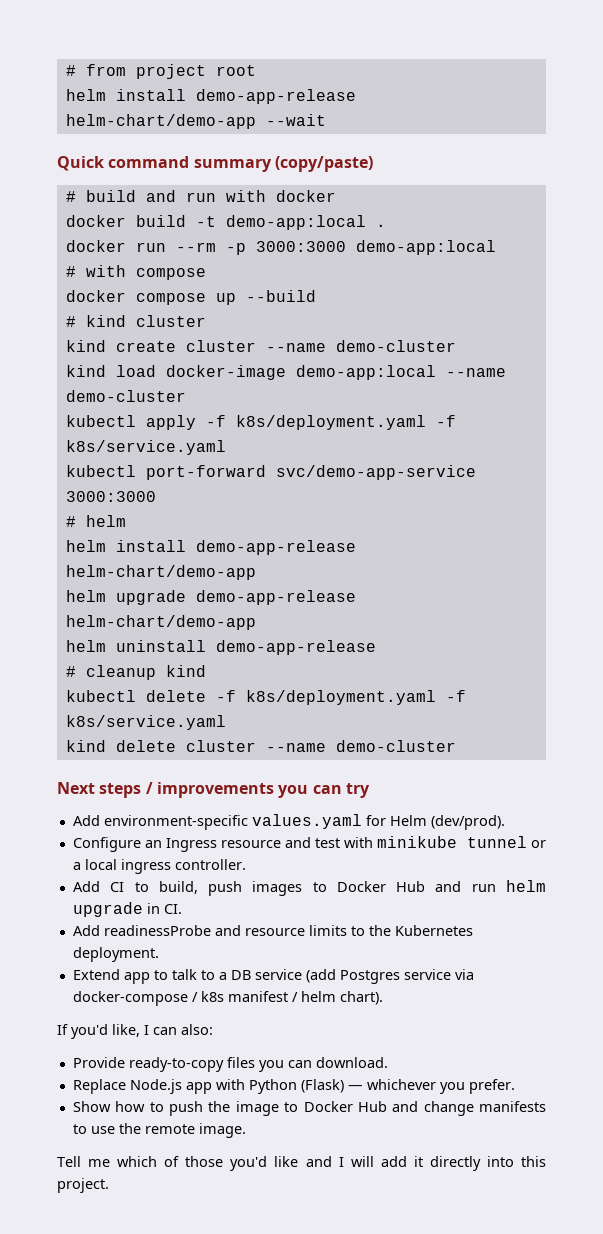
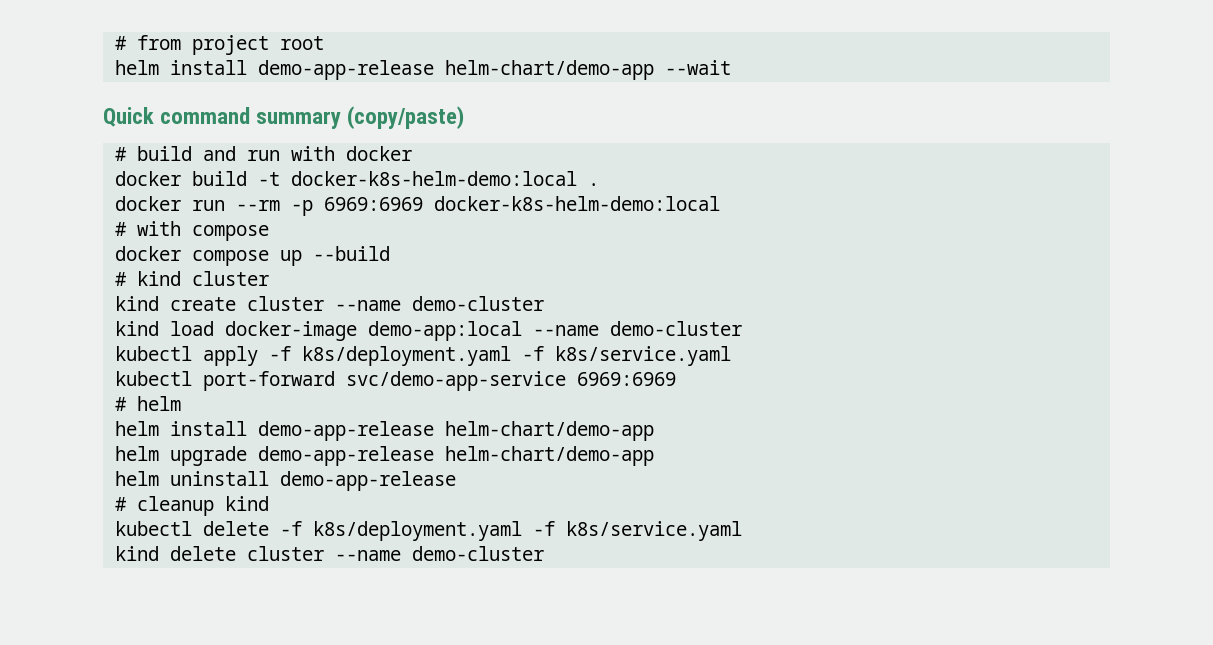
[225,215,366,230] demo-app:local -> [290,171,577,186] docker-k8s-helm-demo:local
[255,240,496,255] 3000:3000 demo-app:local -> [323,196,720,211] 6969:6969 docker-k8s-helm-demo:local
[65,491,156,502] 3000:3000 -> [576,372,676,386] 6969:6969
[57,782,370,798] [72,814,505,830] [72,836,546,852] [72,859,246,874] [72,880,546,896] [72,902,182,917] [72,925,473,936] [72,947,159,962] [72,969,474,984] [72,991,383,1006] [57,1024,213,1039] [72,1057,388,1072] [72,1079,515,1094] [72,1101,546,1116] [72,1123,246,1138] [57,1156,546,1171] [57,1178,109,1193] // Next steps / improvements you can try // Add environment-specific values.yaml for Helm (dev/prod). // Configure an Ingress resource and test with minikube tunnel or a local ingress controller. // Add CI to build, push images to Docker Hub and run helm upgrade in CI. // Add readinessProbe and resource limits to the Kubernetes deployment. // Extend app to talk to a DB service (add Postgres service via docker-compose / k8s manifest / helm chart). // If you'd like, I can also: // Provide ready-to-copy files you can download. // Replace Node.js app with Python (Flask) — whichever you prefer. // Show how to push the image to Docker Hub and change manifests to use the remote image. // Tell me which of those you'd like and I will add it directly into this project. -> (544, 553) none

